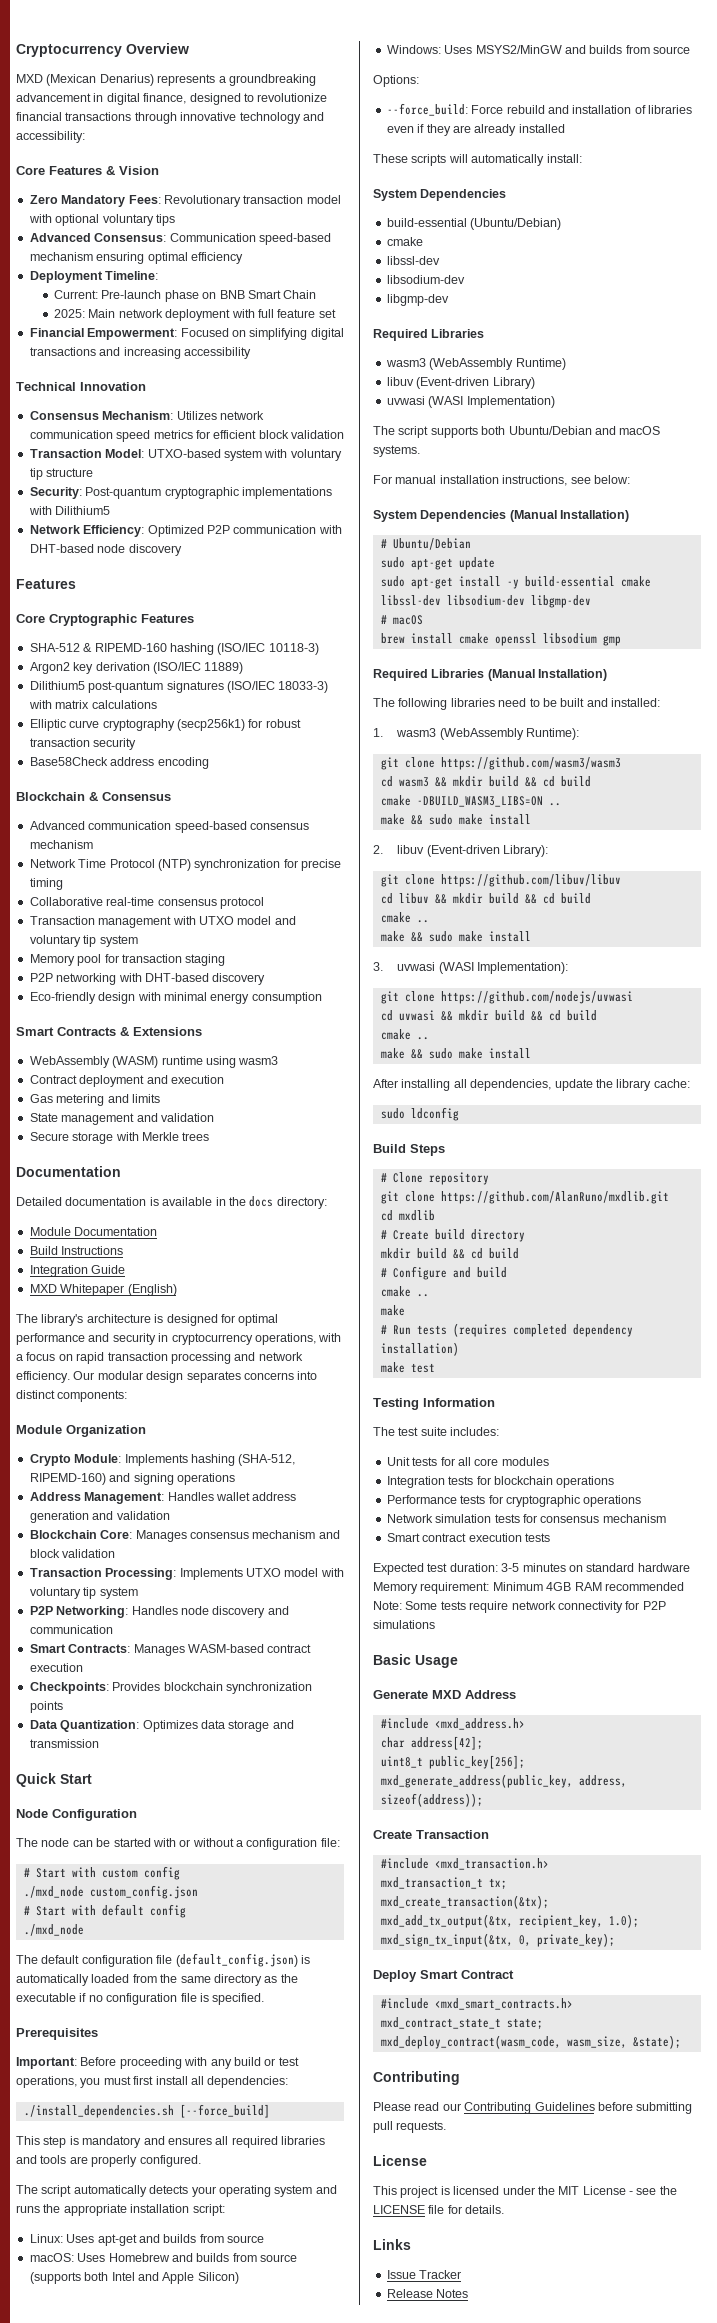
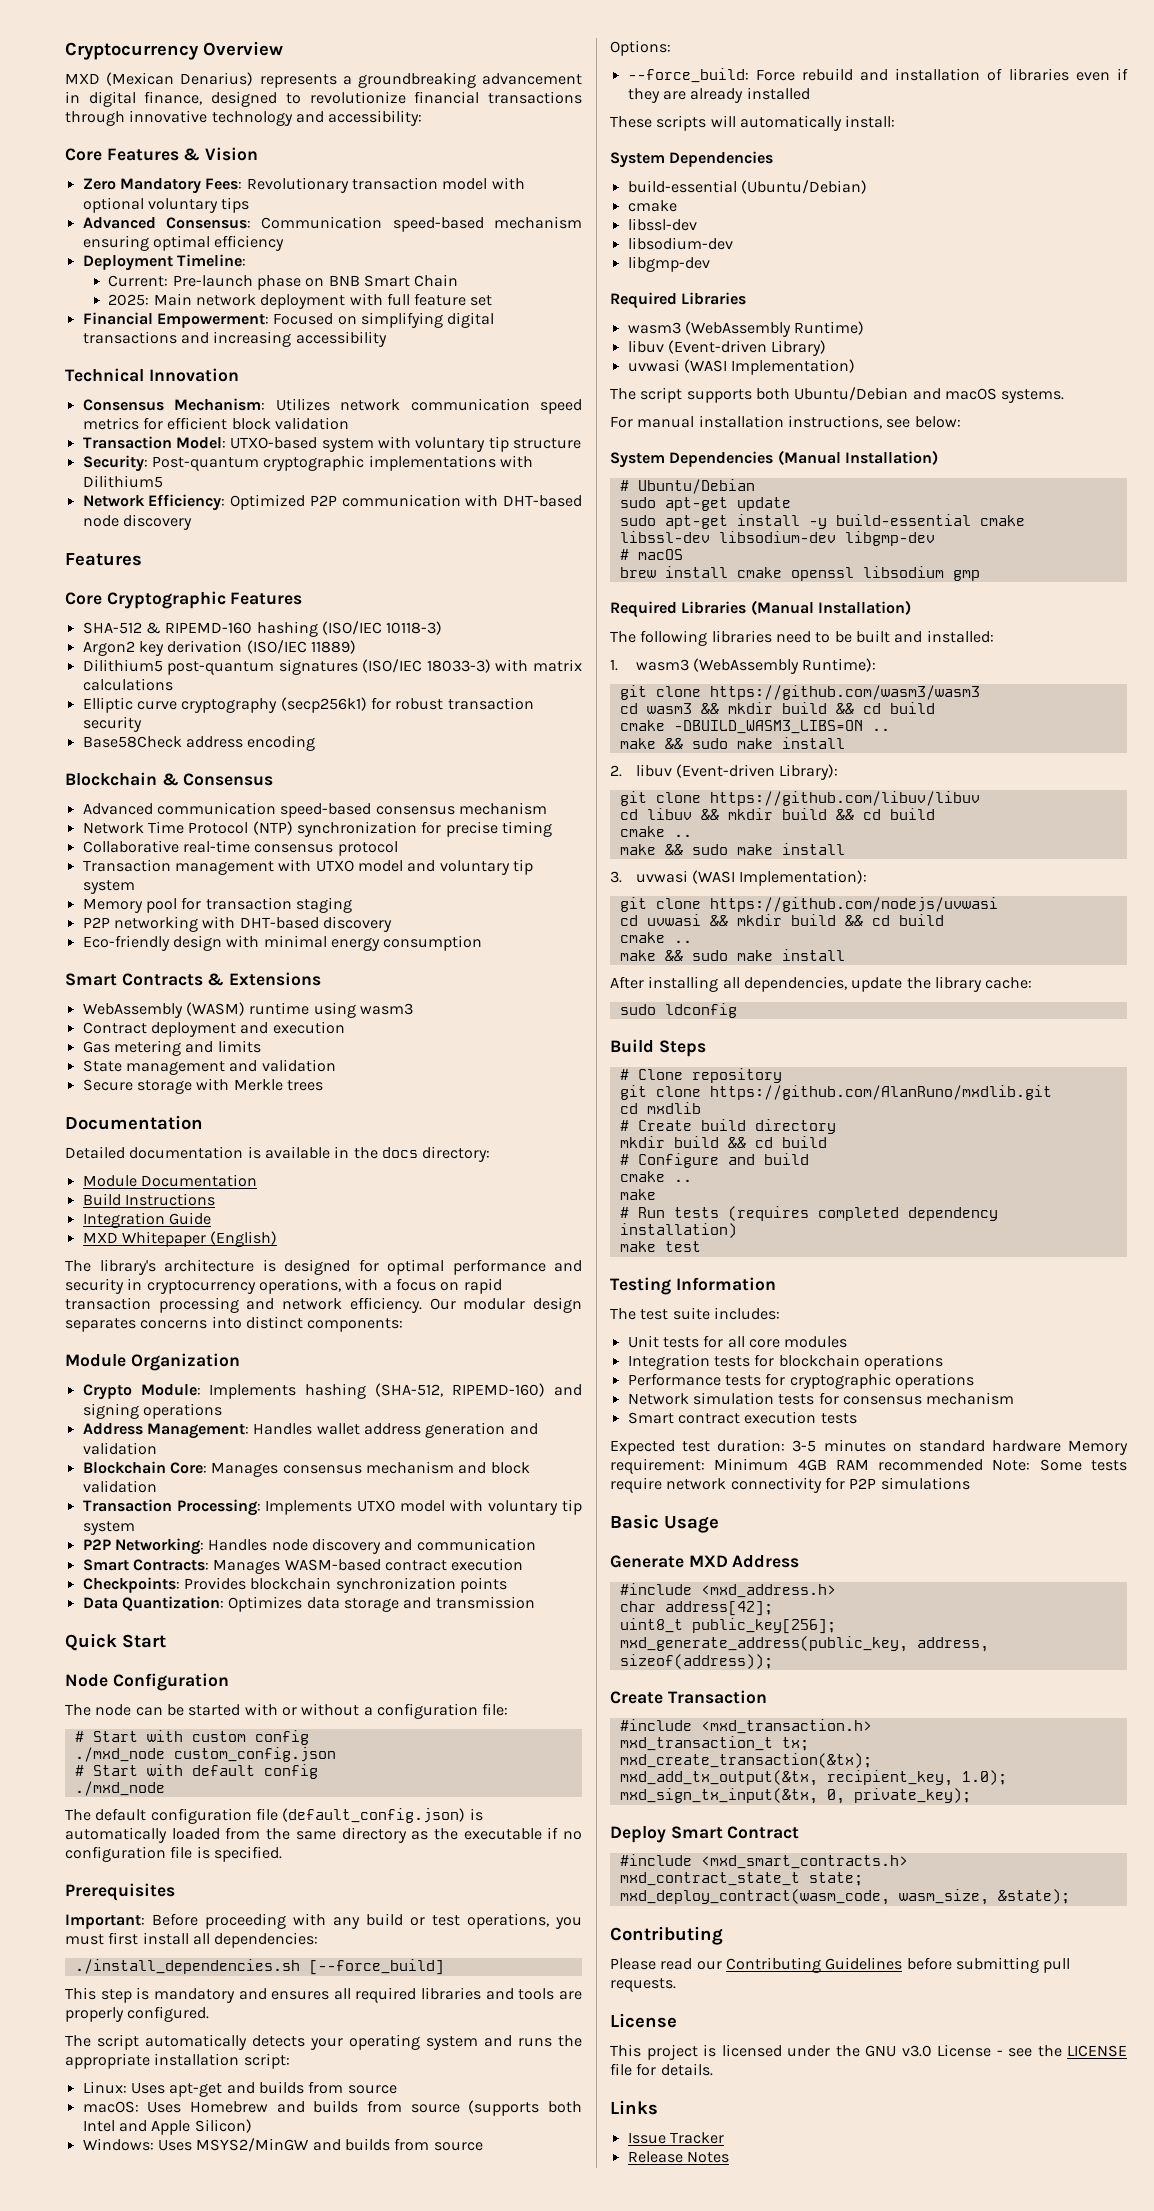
[558,2186,580,2195] MIT -> [865,2045,932,2057] GNU v3.0

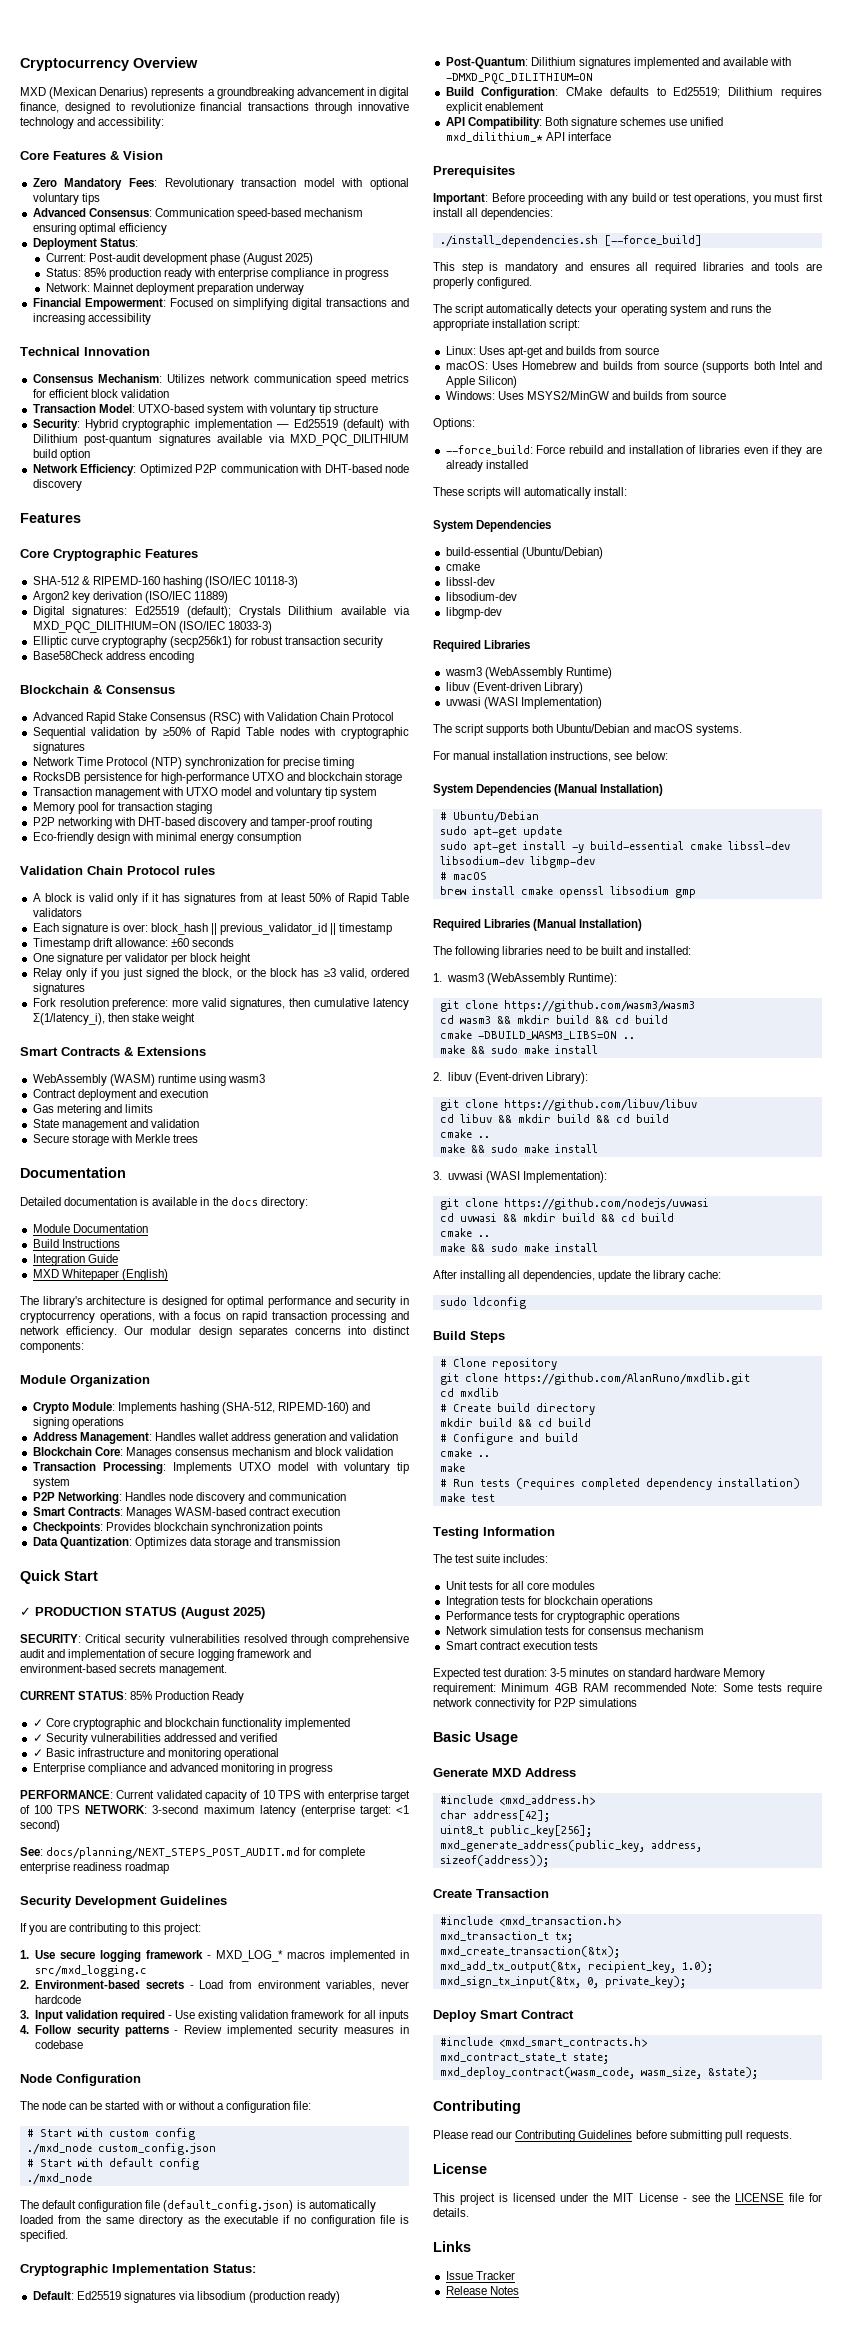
[176,254,246,267] Timeline: -> [99,238,138,247] Status:
[172,274,459,290] [108,293,493,309] Pre-launch phase on BNB Smart Chain // 2025: Main network deployment with full feature set -> [88,253,314,265] [45,268,389,280] [45,283,305,295] Post-audit development phase (August 2025) // Status: 85% production ready with enterprise compliance in progress // Network: Mainnet deployment preparation underway
[151,455,533,471] [82,475,163,488] Post-quantum cryptographic implementations with Dilithium5 -> [84,419,409,431] [32,434,409,446] [32,449,90,461] Hybrid cryptographic implementation — Ed25519 (default) with Dilithium post-quantum signatures available via MXD_PQC_DILITHIUM build option
[82,659,358,675] Dilithium5 post-quantum signatures -> [32,606,411,618] [32,621,176,633] Digital signatures: Ed25519 (default); Crystals Dilithium available via MXD_PQC_DILITHIUM=ON
[495,659,582,672] [82,678,173,691] with matrix calculations -> (272, 627) none
[156,802,547,818] communication speed-based consensus mechanism -> [85,712,395,724] [32,727,410,739] [32,742,85,754] Rapid Stake Consensus (RSC) with Validation Chain Protocol // Sequential validation by ≥50% of Rapid Table nodes with cryptographic signatures
[82,840,398,856] Collaborative real-time consensus protocol -> [32,772,403,784] RocksDB persistence for high-performance UTXO and blockchain storage
(392, 924) none -> [250,817,373,829] and tamper-proof routing
(483, 943) none -> [20,866,215,875] [32,893,409,905] [32,908,82,917] [32,923,393,935] [32,938,235,950] [32,953,252,965] [32,968,409,980] [32,983,85,995] [32,998,409,1010] [32,1013,195,1025] // Validation Chain Protocol rules // A block is valid only if it has signatures from at least 50% of Rapid Table validators // Each signature is over: block_hash || previous_validator_id || timestamp // Timestamp drift allowance: ±60 seconds // One signature per validator per block height // Relay only if you just signed the block, or the block has ≥3 valid, ordered signatures // Fork resolution preference: more valid signatures, then cumulative latency Σ(1/latency_i), then stake weight
(166, 1641) none -> [20,1607,265,1619] [20,1634,409,1646] [20,1649,311,1661] [20,1664,228,1676] [20,1691,245,1703] [32,1718,351,1730] [32,1733,278,1745] [32,1748,280,1760] [32,1763,334,1775] [20,1790,410,1802] [20,1805,409,1817] [20,1820,60,1832] [20,1847,366,1859] [20,1862,170,1874] [20,1896,227,1908] [20,1923,201,1935] [20,1950,409,1962] [34,1965,147,1977] [20,1980,409,1991] [34,1995,81,2004] [20,2010,409,2022] [20,2025,409,2037] [34,2040,83,2049] // ✓ PRODUCTION STATUS (August 2025) // SECURITY: Critical security vulnerabilities resolved through comprehensive audit and implementation of secure logging framework and environment-based secrets management. // CURRENT STATUS: 85% Production Ready // ✓ Core cryptographic and blockchain functionality implemented // ✓ Security vulnerabilities addressed and verified // ✓ Basic infrastructure and monitoring operational // Enterprise compliance and advanced monitoring in progress // PERFORMANCE: Current validated capacity of 10 TPS with enterprise target of 100 TPS NETWORK: 3-second maximum latency (enterprise target: <1 second) // See: docs/planning/NEXT_STEPS_POST_AUDIT.md for complete enterprise readiness roadmap // Security Development Guidelines // If you are contributing to this project: // 1. Use secure logging framework - MXD_LOG_* macros implemented in src/mxd_logging.c // 2. Environment-based secrets - Load from environment variables, never hardcode // 3. Input validation required - Use existing validation framework for all inputs // 4. Follow security patterns - Review implemented security measures in codebase
(282, 1854) none -> [20,2264,256,2276] [32,2291,341,2303] [445,57,792,69] [445,73,593,84] [445,87,822,99] [445,102,544,114] [445,117,724,129] [445,132,611,142] // Cryptographic Implementation Status: // Default: Ed25519 signatures via libsodium (production ready) // Post-Quantum: Dilithium signatures implemented and available with -DMXD_PQC_DILITHIUM=ON // Build Configuration: CMake defaults to Ed25519; Dilithium requires explicit enablement // API Compatibility: Both signature schemes use unified mxd_dilithium_* API interface
[865,2045,932,2057] GNU v3.0 -> [613,2193,634,2202] MIT

